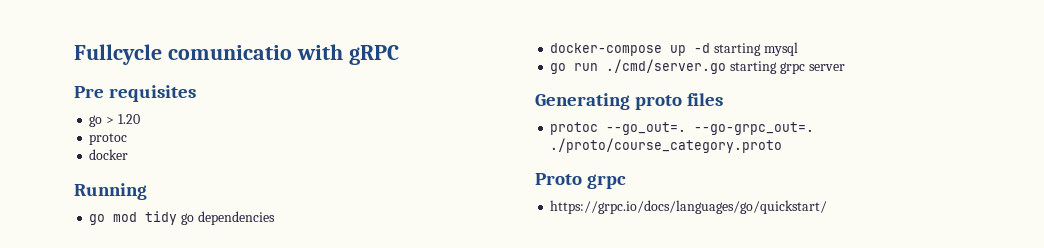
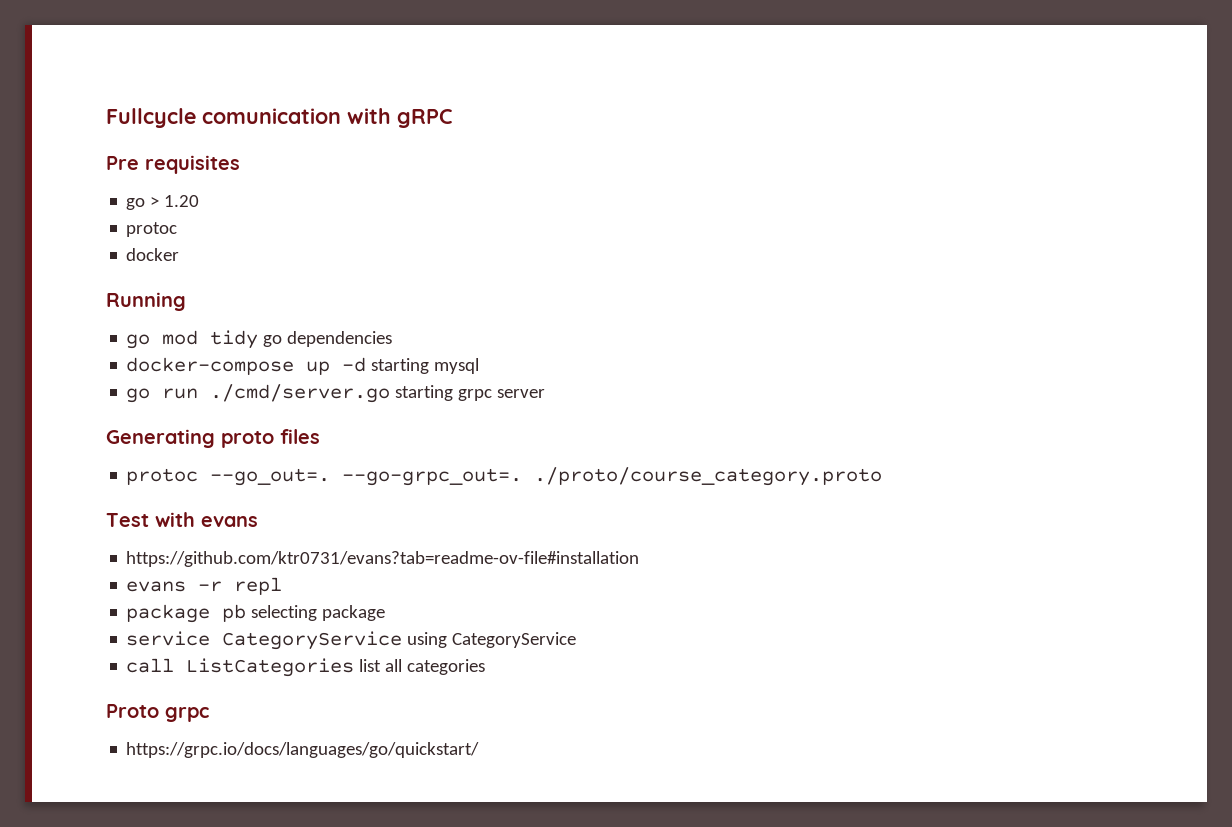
[167,45,292,60] comunicatio -> [202,108,341,124] comunication
(783, 145) none -> [106,512,258,527] [126,551,640,567] [126,577,283,595] [126,604,386,623] [126,631,577,650] [126,658,486,677] // Test with evans // https://github.com/ktr0731/evans?tab=readme-ov-file#installation // evans -r repl // package pb selecting package // service CategoryService using CategoryService // call ListCategories list all categories

